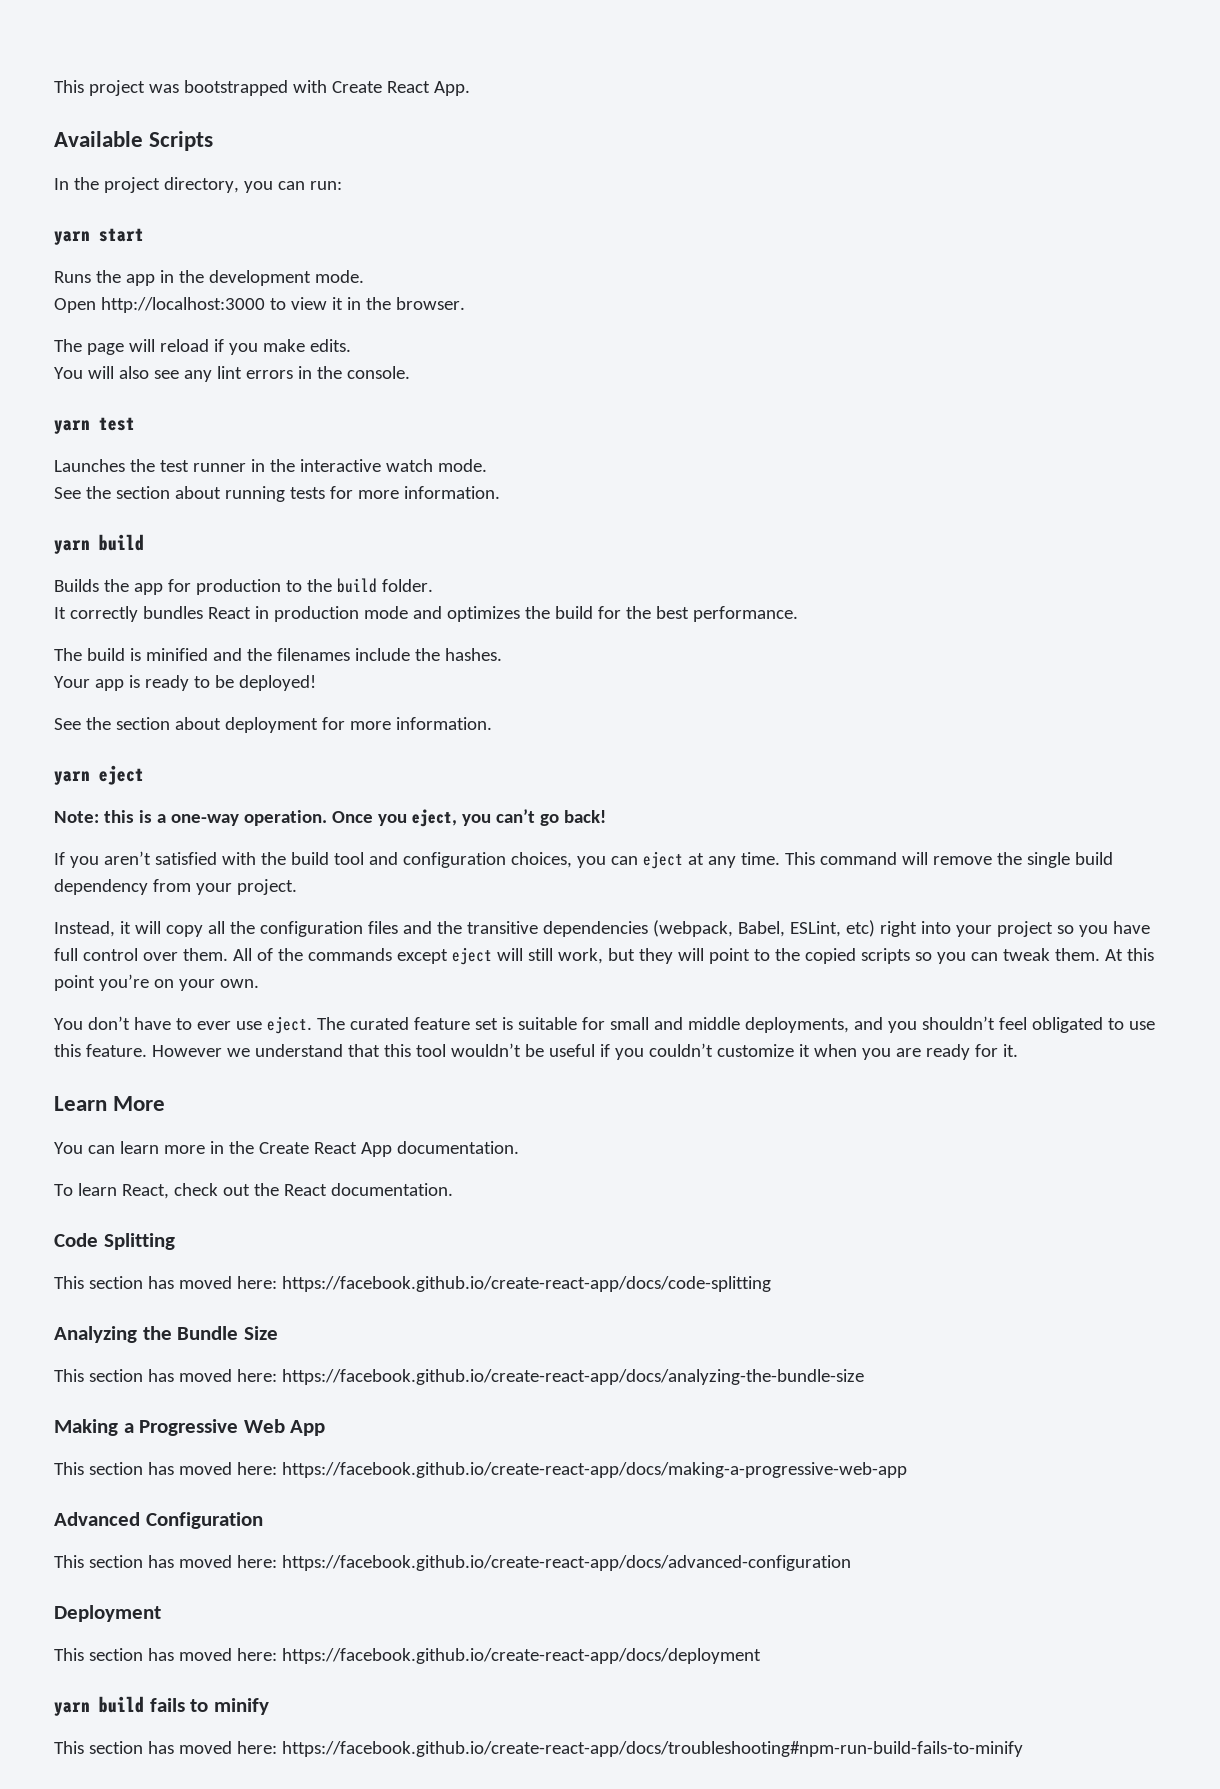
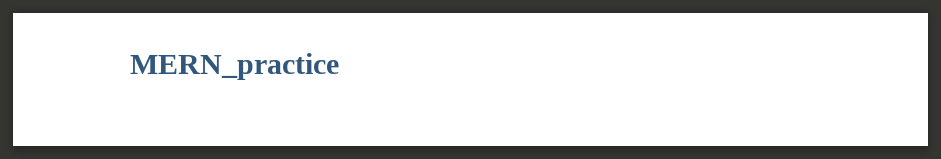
[54,80,470,96] [54,131,214,151] [54,177,342,193] [54,228,144,245] [54,270,364,286] [54,297,465,313] [54,339,351,355] [54,366,410,382] [54,417,135,434] [54,459,487,472] [54,486,500,502] [54,534,144,554] [54,578,433,595] [54,606,798,622] [54,648,502,661] [54,675,316,691] [54,717,492,733] [54,765,144,785] [54,809,606,827] [54,851,1113,869] [54,879,297,895] [54,920,1150,937] [54,947,1154,965] [54,974,259,991] [54,1016,1155,1034] [54,1043,1018,1060] [54,1096,166,1111] [54,1141,519,1157] [54,1183,453,1199] [54,1233,175,1250] [54,1276,771,1292] [54,1326,278,1343] [54,1369,864,1385] [54,1419,326,1436] [54,1462,907,1478] [54,1512,263,1529] [54,1555,851,1571] [54,1605,161,1622] [54,1648,761,1664] [54,1696,269,1716] [54,1741,1023,1757] This project was bootstrapped with Create React App. // Available Scripts // In the project directory, you can run: // yarn start // Runs the app in the development mode. // Open http://localhost:3000 to view it in the browser. // The page will reload if you make edits. // You will also see any lint errors in the console. // yarn test // Launches the test runner in the interactive watch mode. // See the section about running tests for more information. // yarn build // Builds the app for production to the build folder. // It correctly bundles React in production mode and optimizes the build for the best performance. // The build is minified and the filenames include the hashes. // Your app is ready to be deployed! // See the section about deployment for more information. // yarn eject // Note: this is a one-way operation. Once you eject, you can’t go back! // If you aren’t satisfied with the build tool and configuration choices, you can eject at any time. This command will remove the single build dependency from your project. // Instead, it will copy all the configuration files and the transitive dependencies (webpack, Babel, ESLint, etc) right into your project so you have full control over them. All of the commands except eject will still work, but they will point to the copied scripts so you can tweak them. At this point you’re on your own. // You don’t have to ever use eject. The curated feature set is suitable for small and middle deployments, and you shouldn’t feel obligated to use this feature. However we understand that this tool wouldn’t be useful if you couldn’t customize it when you are ready for it. // Learn More // You can learn more in the Create React App documentation. // To learn React, check out the React documentation. // Code Splitting // This section has moved here: https://facebook.github.io/create-react-app/docs/code-splitting // Analyzing the Bundle Size // This section has moved here: https://facebook.github.io/create-react-app/docs/analyzing-the-bundle-size // Making a Progressive Web App // This section has moved here: https://facebook.github.io/create-react-app/docs/making-a-progressive-web-app // Advanced Configuration // This section has moved here: https://facebook.github.io/create-react-app/docs/advanced-configuration // Deployment // This section has moved here: https://facebook.github.io/create-react-app/docs/deployment // yarn build fails to minify // This section has moved here: https://facebook.github.io/create-react-app/docs/troubleshooting#npm-run-build-fails-to-minify -> [130,53,339,80] MERN_practice

